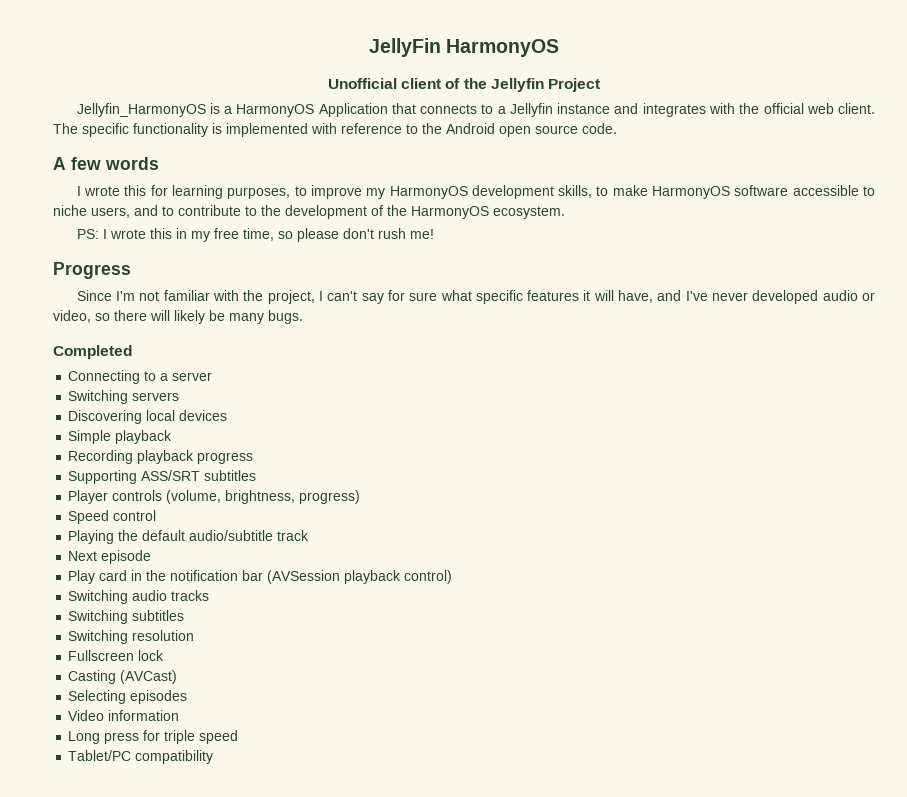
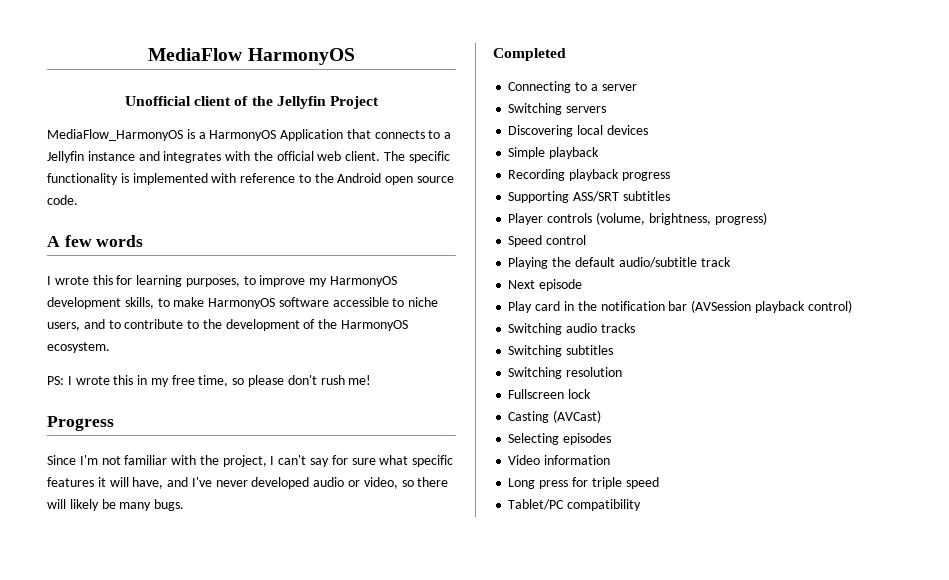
[368,38,441,57] JellyFin -> [148,48,243,61] MediaFlow
[76,103,206,117] Jellyfin_HarmonyOS -> [47,129,183,141] MediaFlow_HarmonyOS

